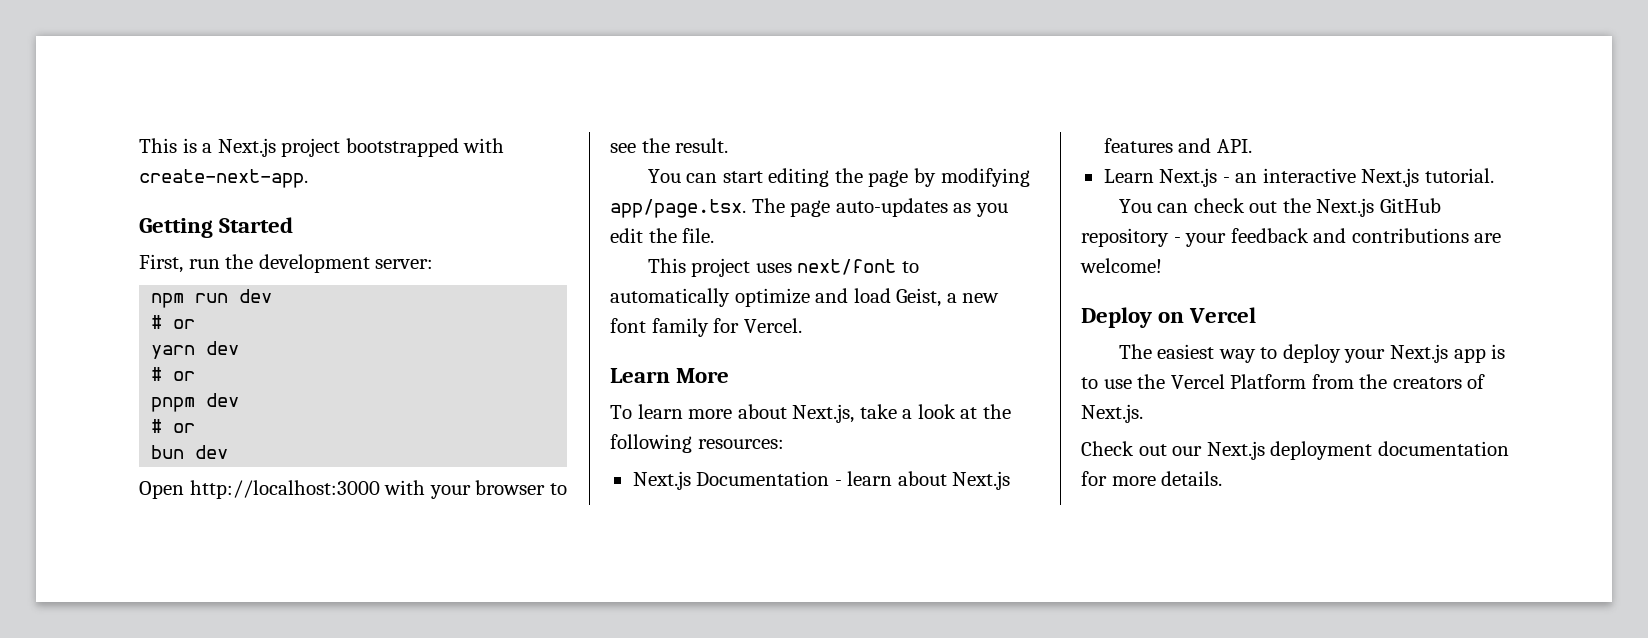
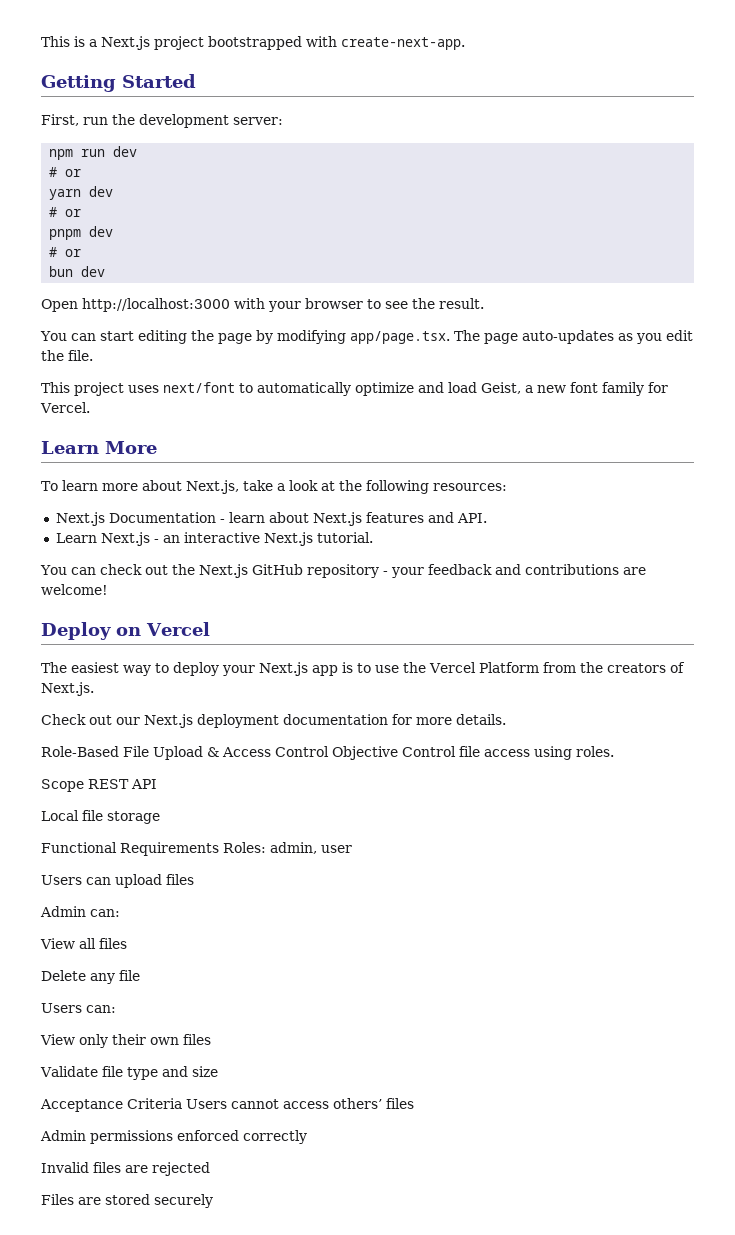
(1223, 478) none -> [41,746,614,760] [41,779,157,792] [41,810,160,824] [41,842,352,856] [41,874,194,888] [40,906,120,917] [40,938,127,949] [41,970,140,984] [41,1003,116,1013] [40,1034,211,1048] [40,1066,218,1080] [40,1098,414,1112] [40,1130,307,1144] [41,1162,210,1176] [41,1194,213,1208] // Role-Based File Upload & Access Control Objective Control file access using roles. // Scope REST API // Local file storage // Functional Requirements Roles: admin, user // Users can upload files // Admin can: // View all files // Delete any file // Users can: // View only their own files // Validate file type and size // Acceptance Criteria Users cannot access others’ files // Admin permissions enforced correctly // Invalid files are rejected // Files are stored securely

